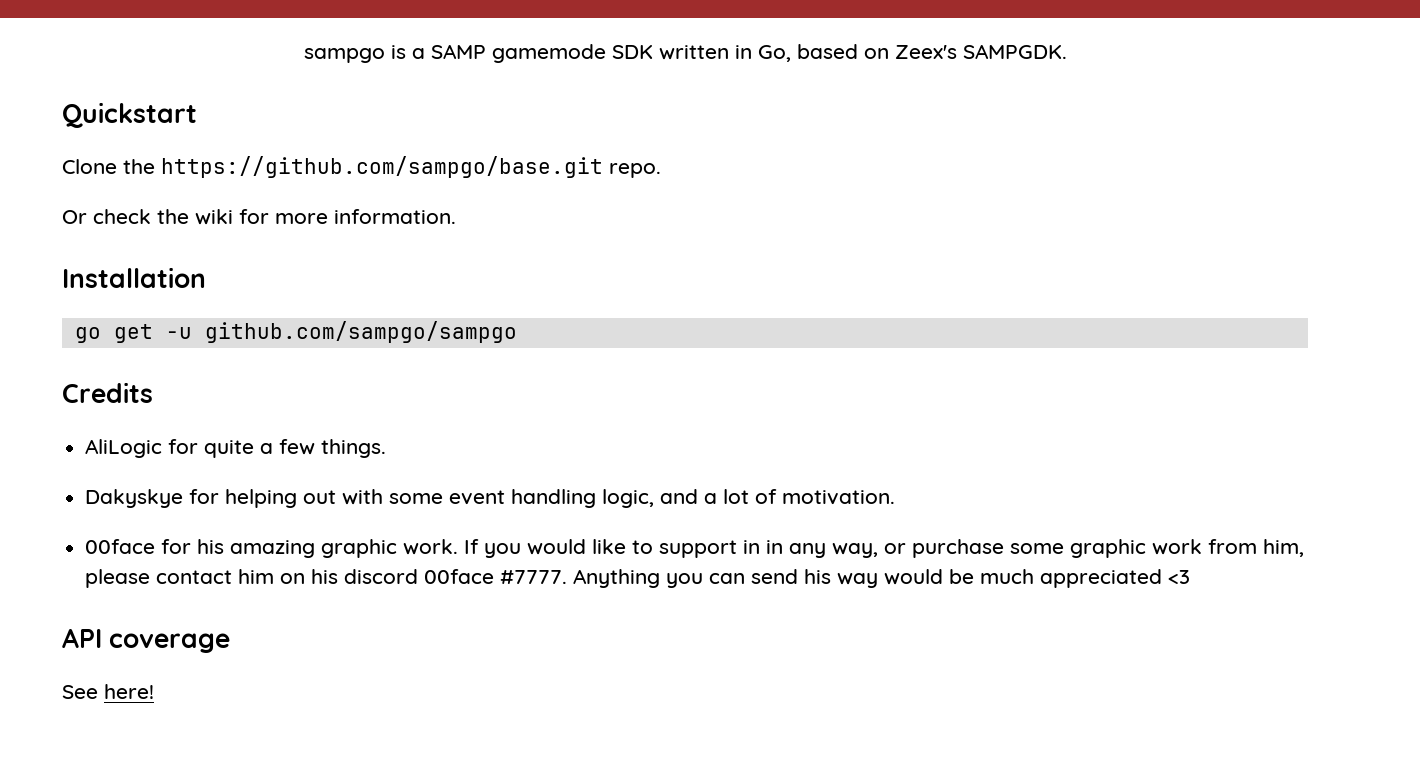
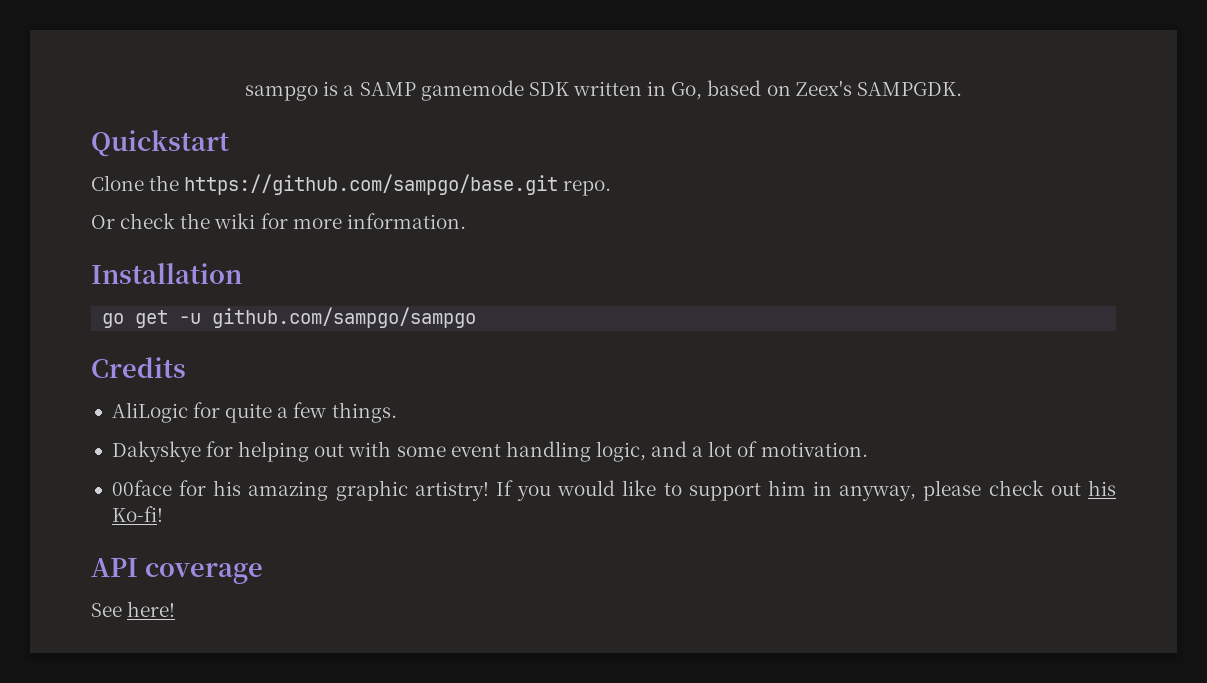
[403,539,459,555] work. -> [414,481,489,501] artistry!
[743,539,1305,558] [85,569,1191,588] in in any way, or purchase some graphic work from him, please contact him on his discord 00face #7777. Anything you can send his way would be much appreciated <3 -> [767,480,1116,501] [111,506,163,522] him in anyway, please check out his Ko-fi!

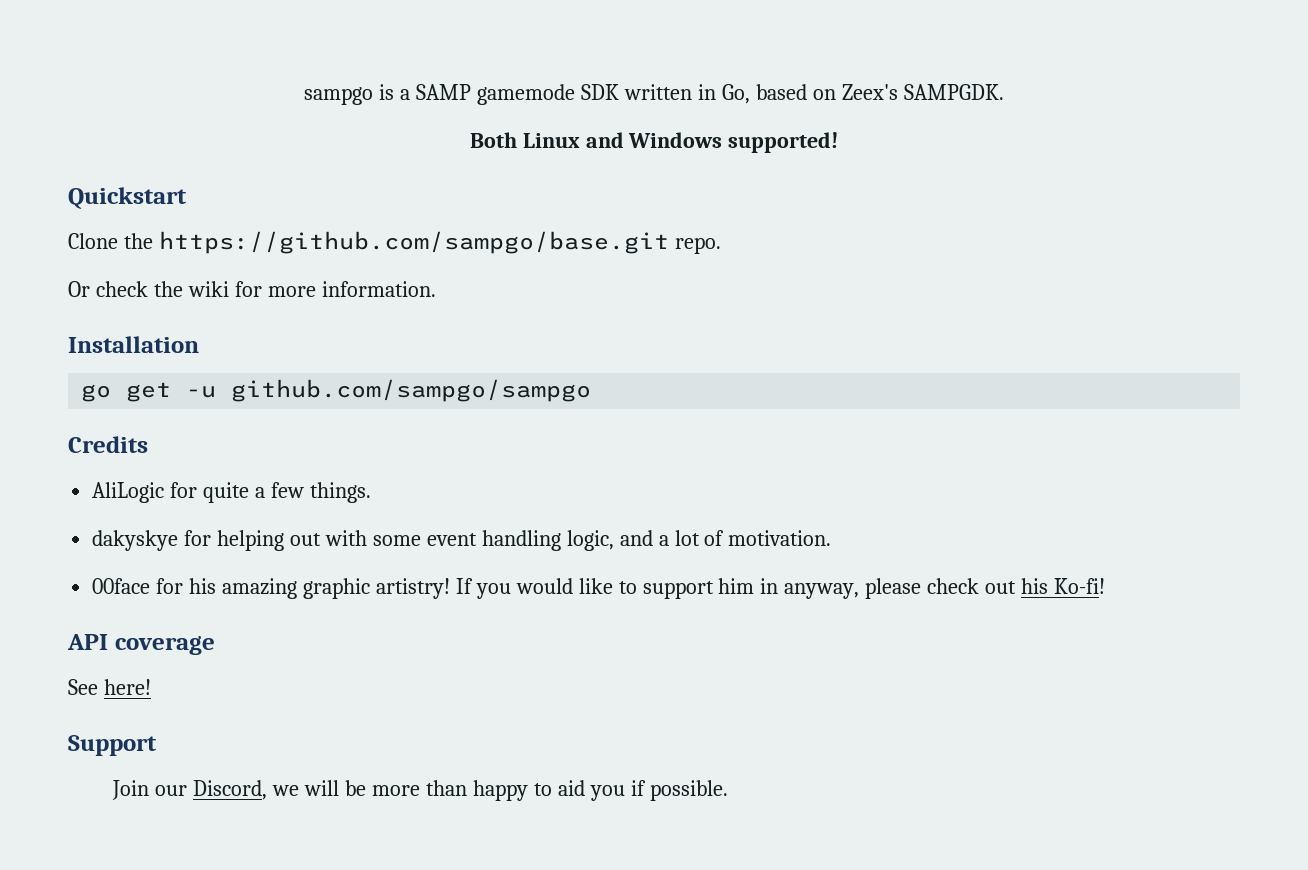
(962, 89) none -> [469,132,839,153] // Both Linux and Windows supported!
[111,441,201,462] Dakyskye -> [92,530,179,551] dakyskye
(176, 609) none -> [68,735,157,756] [112,780,728,801] // Support // Join our Discord, we will be more than happy to aid you if possible.

